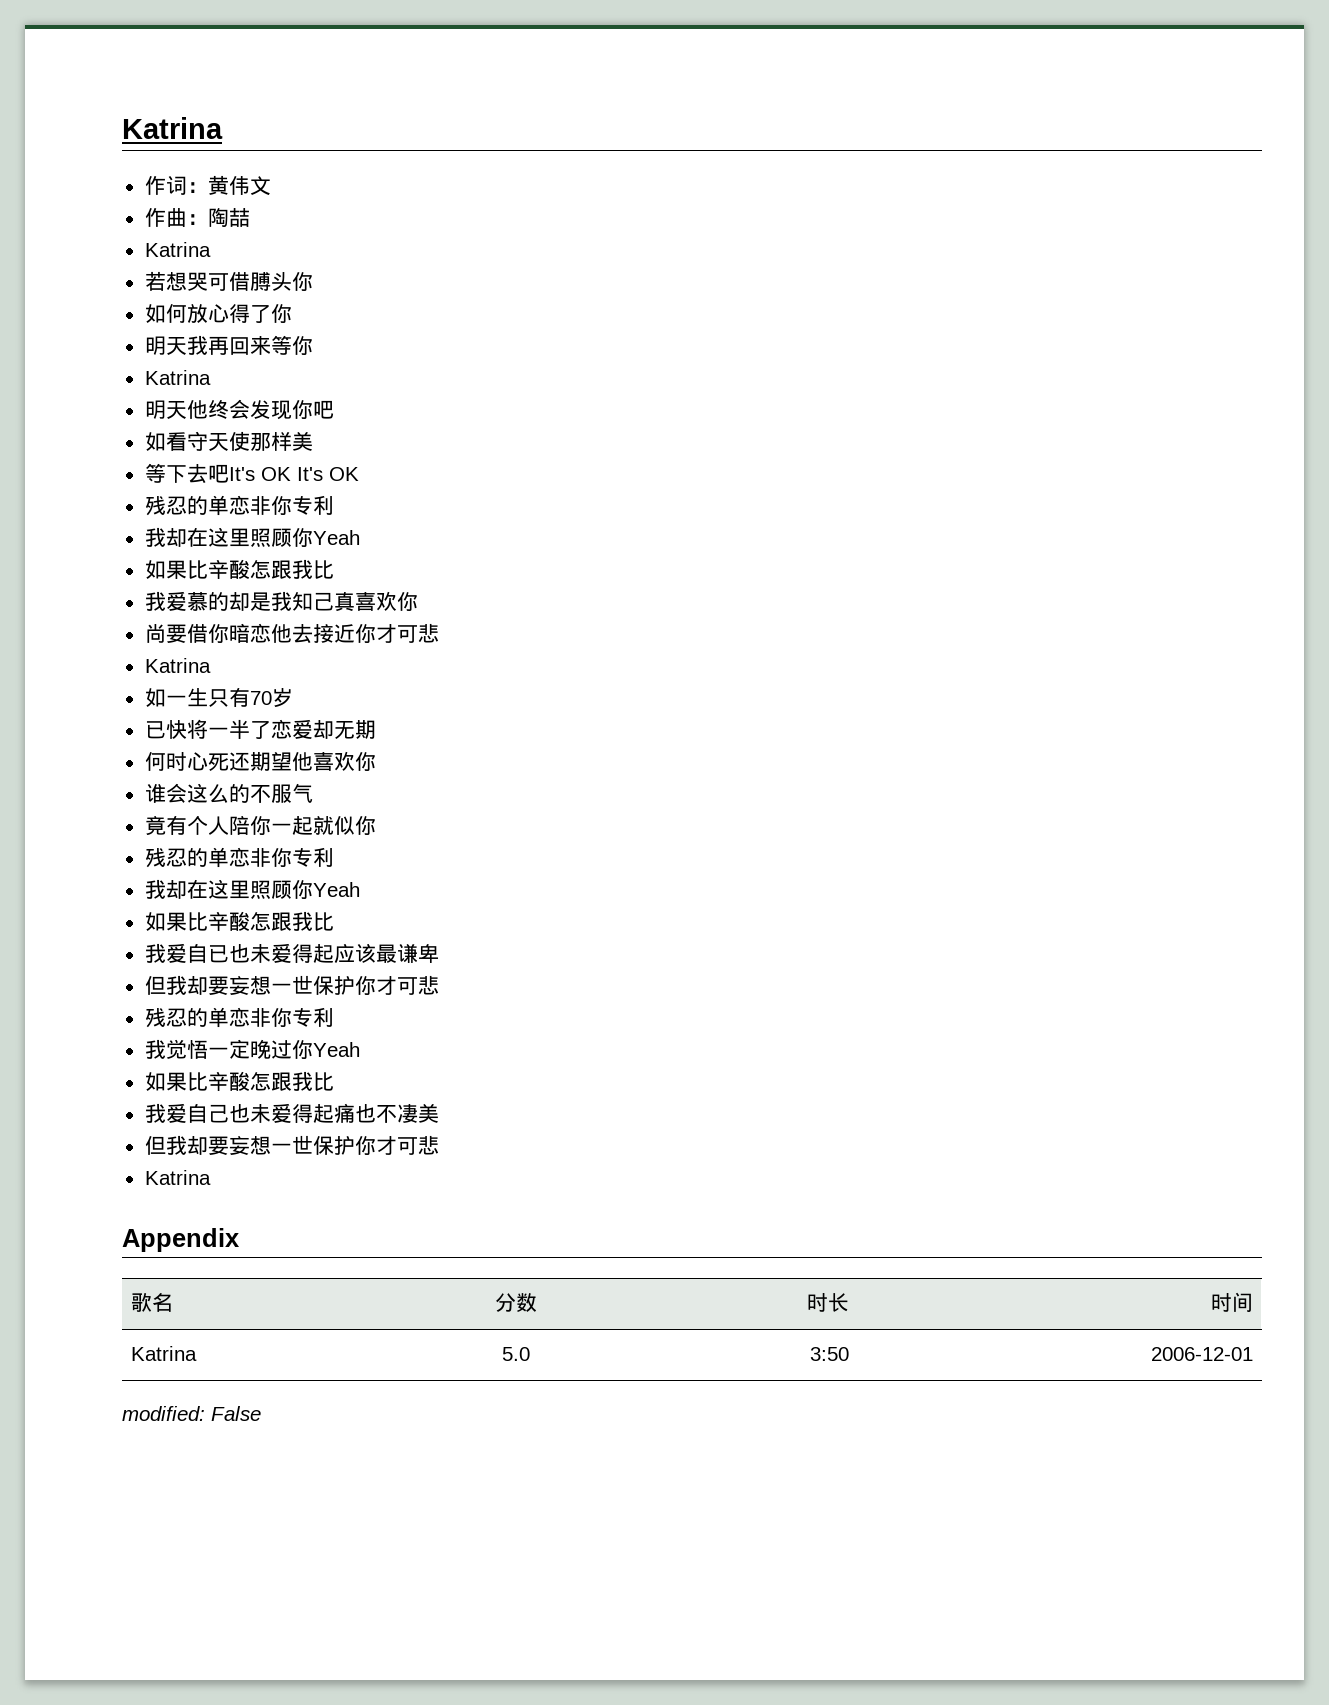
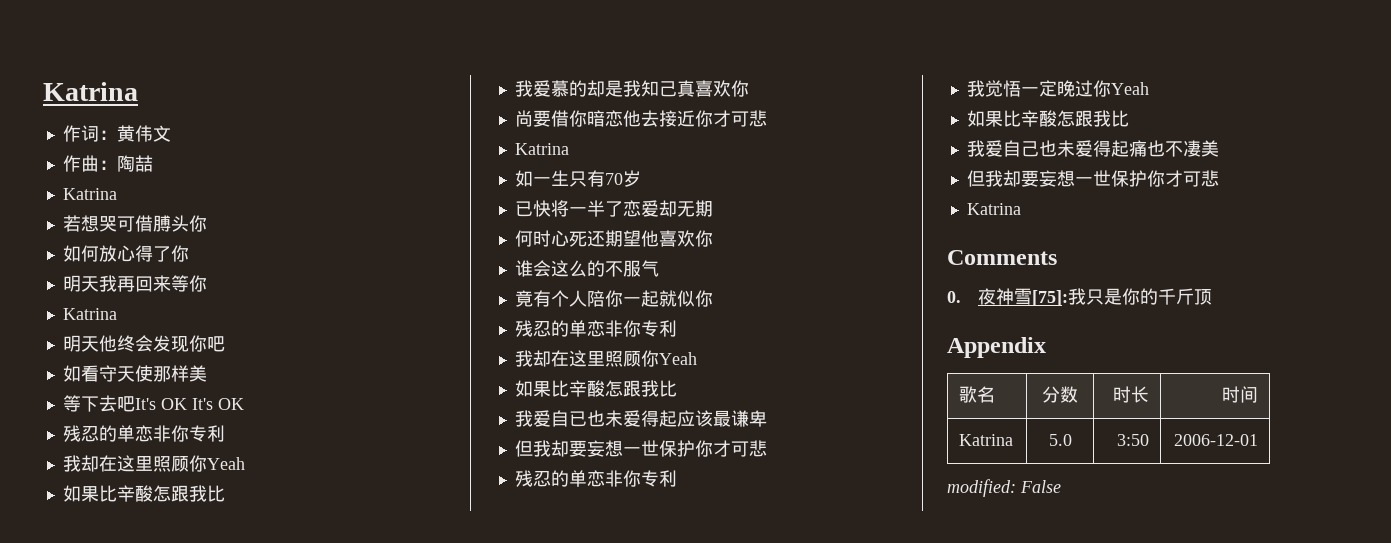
(211, 1177) none -> [947,250,1057,265] [947,288,1213,306] // Comments // 0.夜神雪[75]:我只是你的千斤顶

